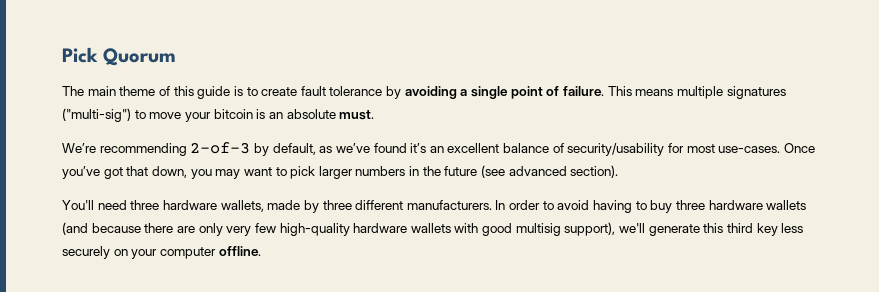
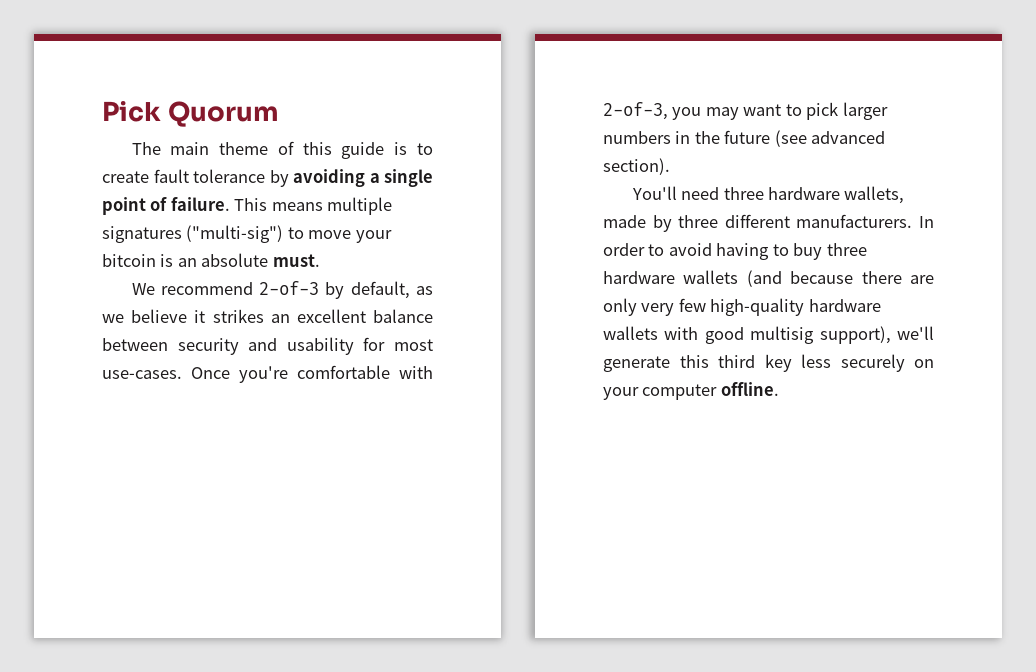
[62,143,187,156] We’re recommending -> [131,282,253,295] We recommend
[335,143,815,156] [62,166,187,179] we’ve found it’s an excellent balance of security/usability for most use-cases. Once you’ve got that down, -> [102,309,433,323] [102,337,434,355] [102,365,433,383] [603,102,668,120] we believe it strikes an excellent balance between security and usability for most use-cases. Once you're comfortable with 2-of-3,

